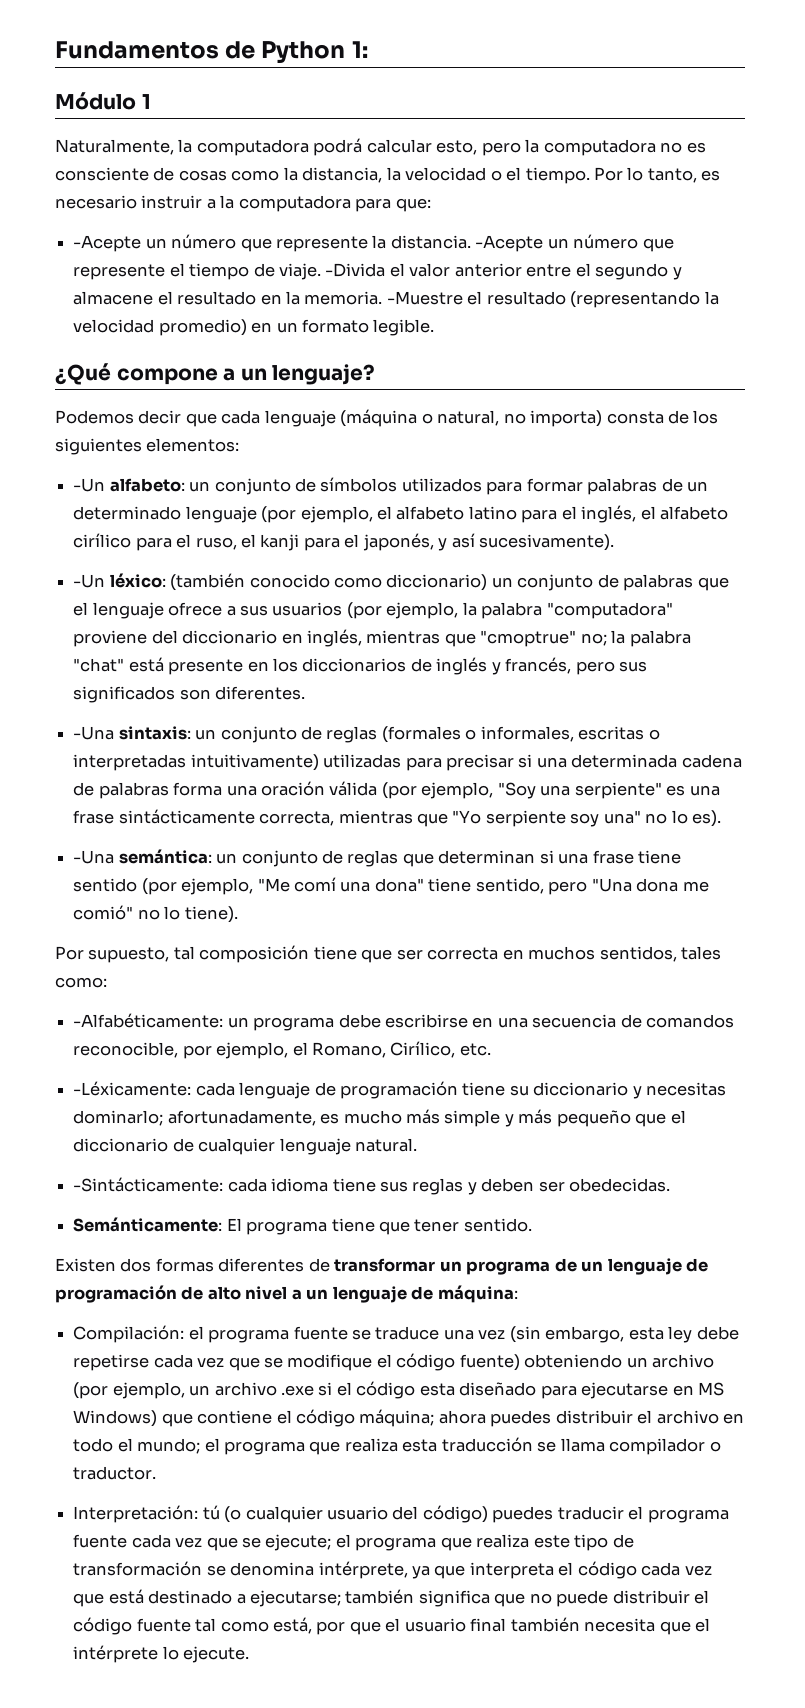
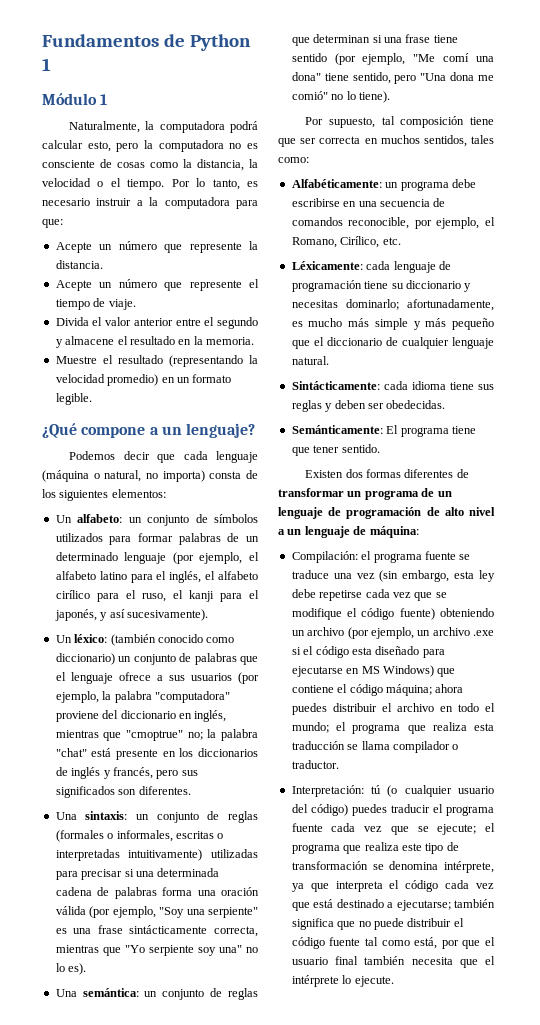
[351,41,368,58] 1: -> [42,58,51,71] 1
[73,235,142,252] -Acepte -> [55,242,92,253] Acepte
[475,235,544,252] -Acepte -> [55,280,92,291] // Acepte
[325,263,386,277] -Divida -> [55,317,89,326] // Divida
[386,291,463,305] -Muestre -> [55,356,97,364] // Muestre
[73,478,106,492] -Un -> [55,515,72,523] Un
[73,574,106,588] -Un -> [55,635,72,643] Un
[73,726,115,740] -Una -> [55,812,77,820] Una
[73,850,115,864] -Una -> [55,989,77,997] Una
[73,1013,224,1028] -Alfabéticamente: -> [291,179,382,188] Alfabéticamente:
[73,1081,192,1096] -Léxicamente: -> [291,261,363,270] Léxicamente:
[73,1177,224,1192] -Sintácticamente: -> [291,381,380,390] Sintácticamente:

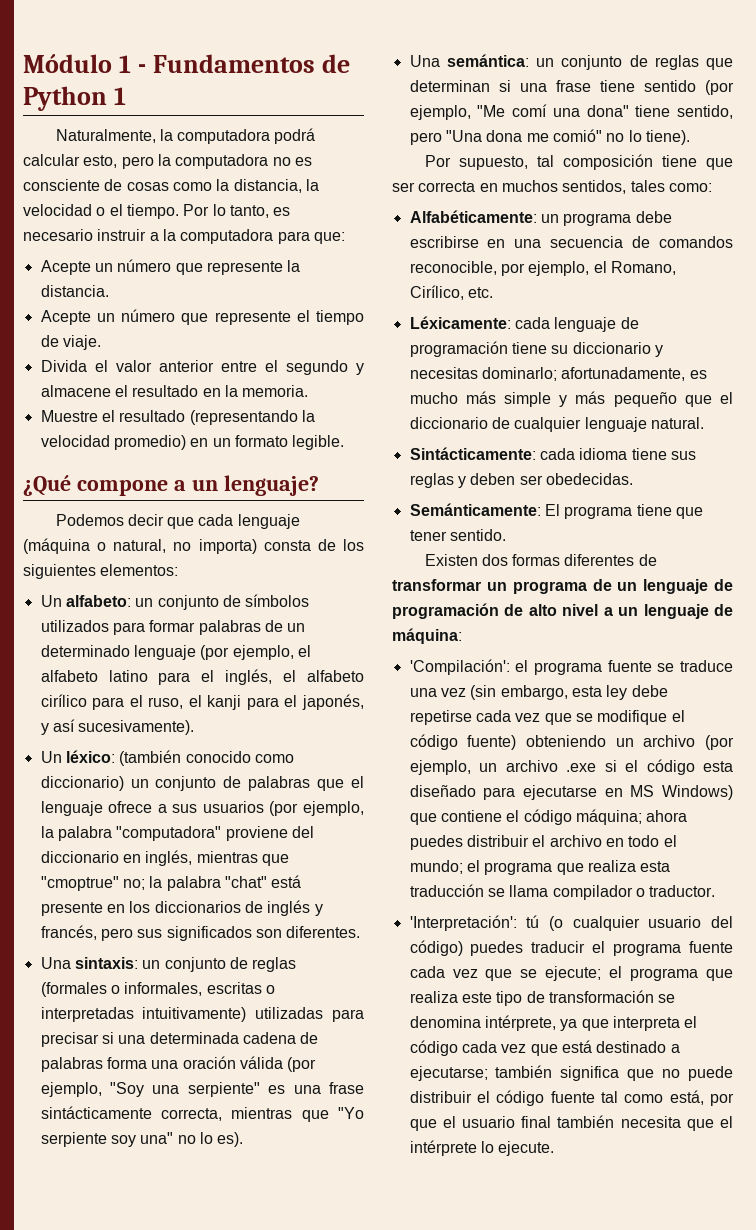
(42, 40) none -> [23,54,146,73] Módulo 1 -
[42,93,108,105] // Módulo 1 -> (126, 96) none
[291,551,358,563] Compilación: -> [409,659,510,675] 'Compilación':
[291,785,364,797] Interpretación: -> [409,915,517,931] 'Interpretación':

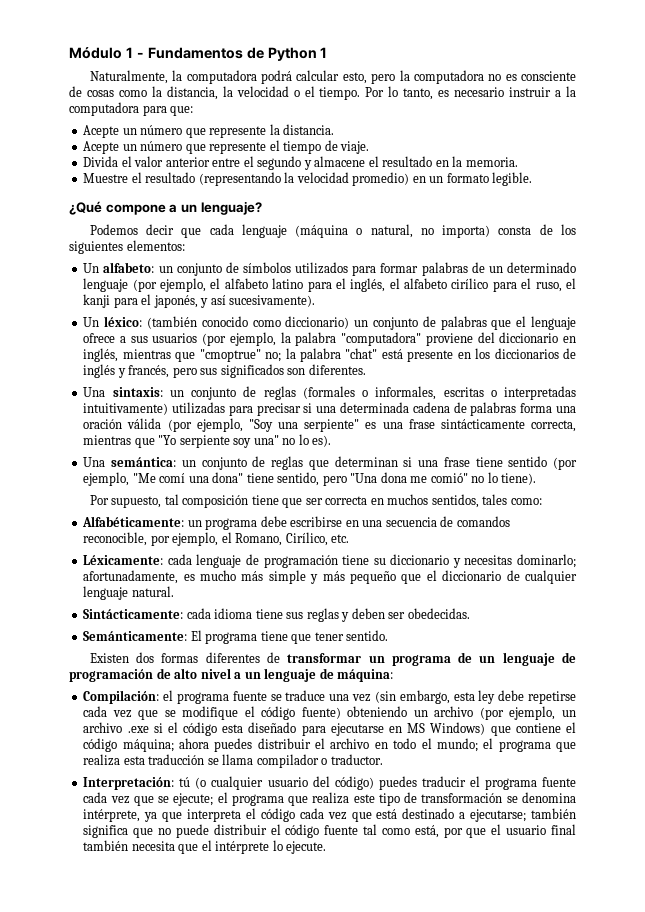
[409,659,510,675] 'Compilación': -> [83,690,160,704] Compilación:
[409,915,517,931] 'Interpretación': -> [83,777,175,790] Interpretación:

